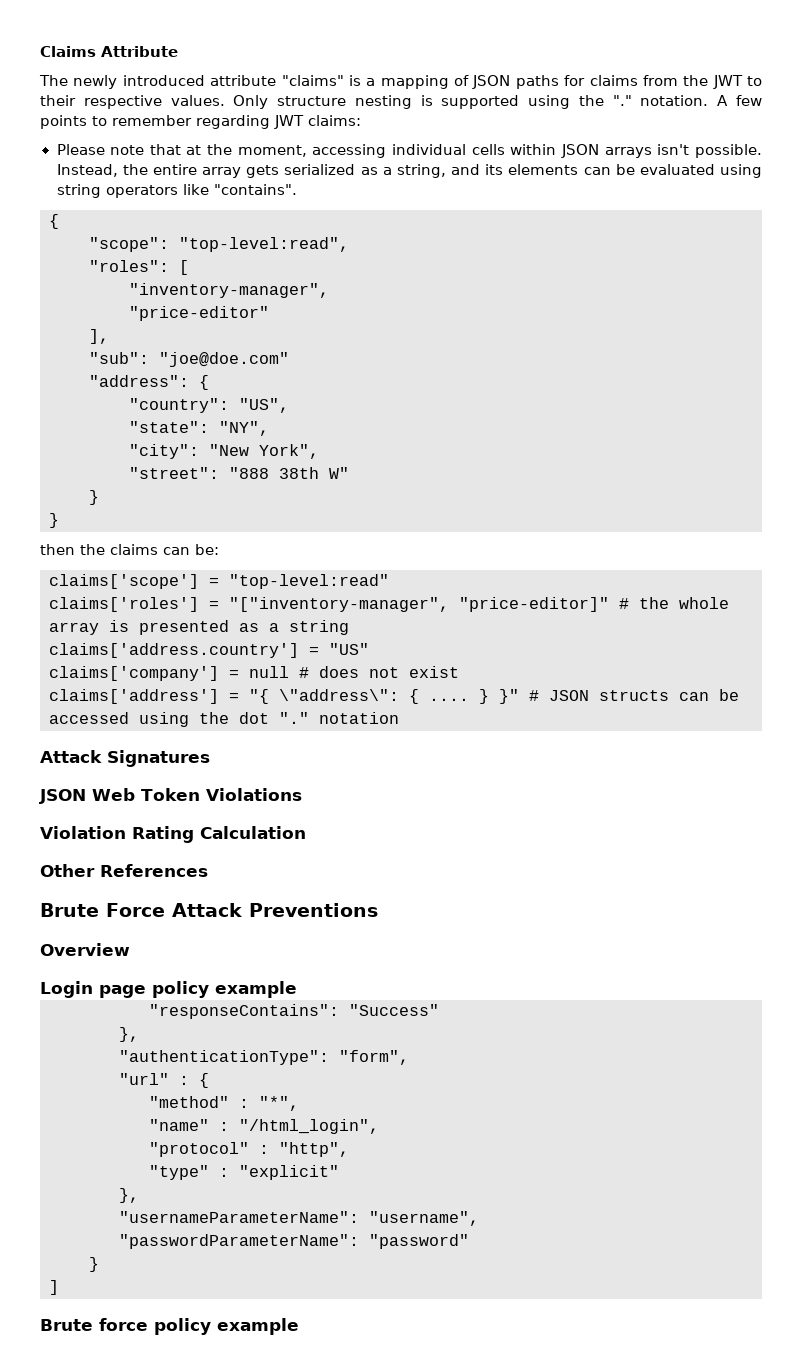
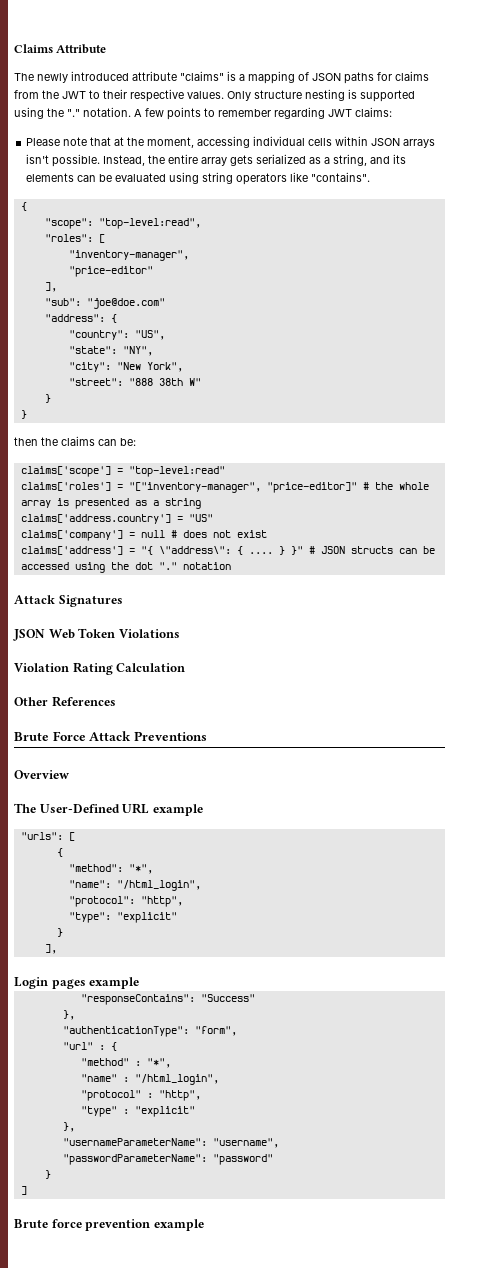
(130, 949) none -> [14,803,203,816] [20,832,75,841] [56,848,63,857] [68,864,153,874] [68,880,201,891] [68,896,183,907] [68,912,177,923] [56,928,63,937] [44,944,57,954] // The User-Defined URL example // "urls": [ // { // "method": "*", // "name": "/html_login", // "protocol": "http", // "type": "explicit" // } // ],
[99,981,209,998] page policy -> [51,979,86,989] pages
[154,1318,211,1335] policy -> [85,1219,151,1231] prevention

